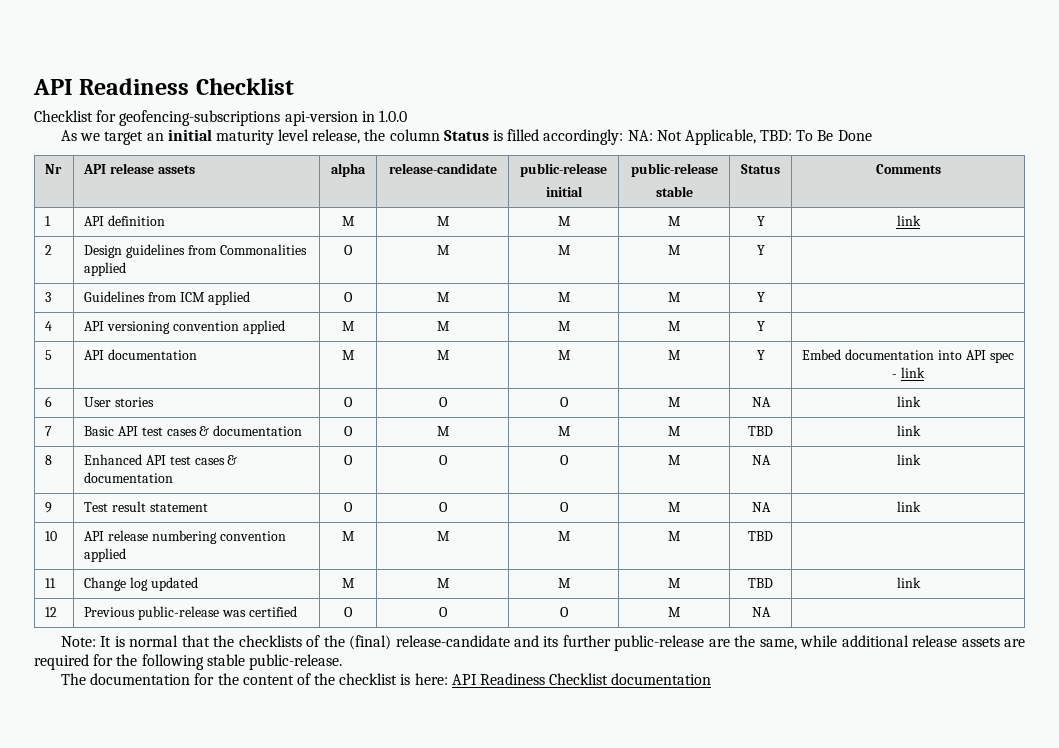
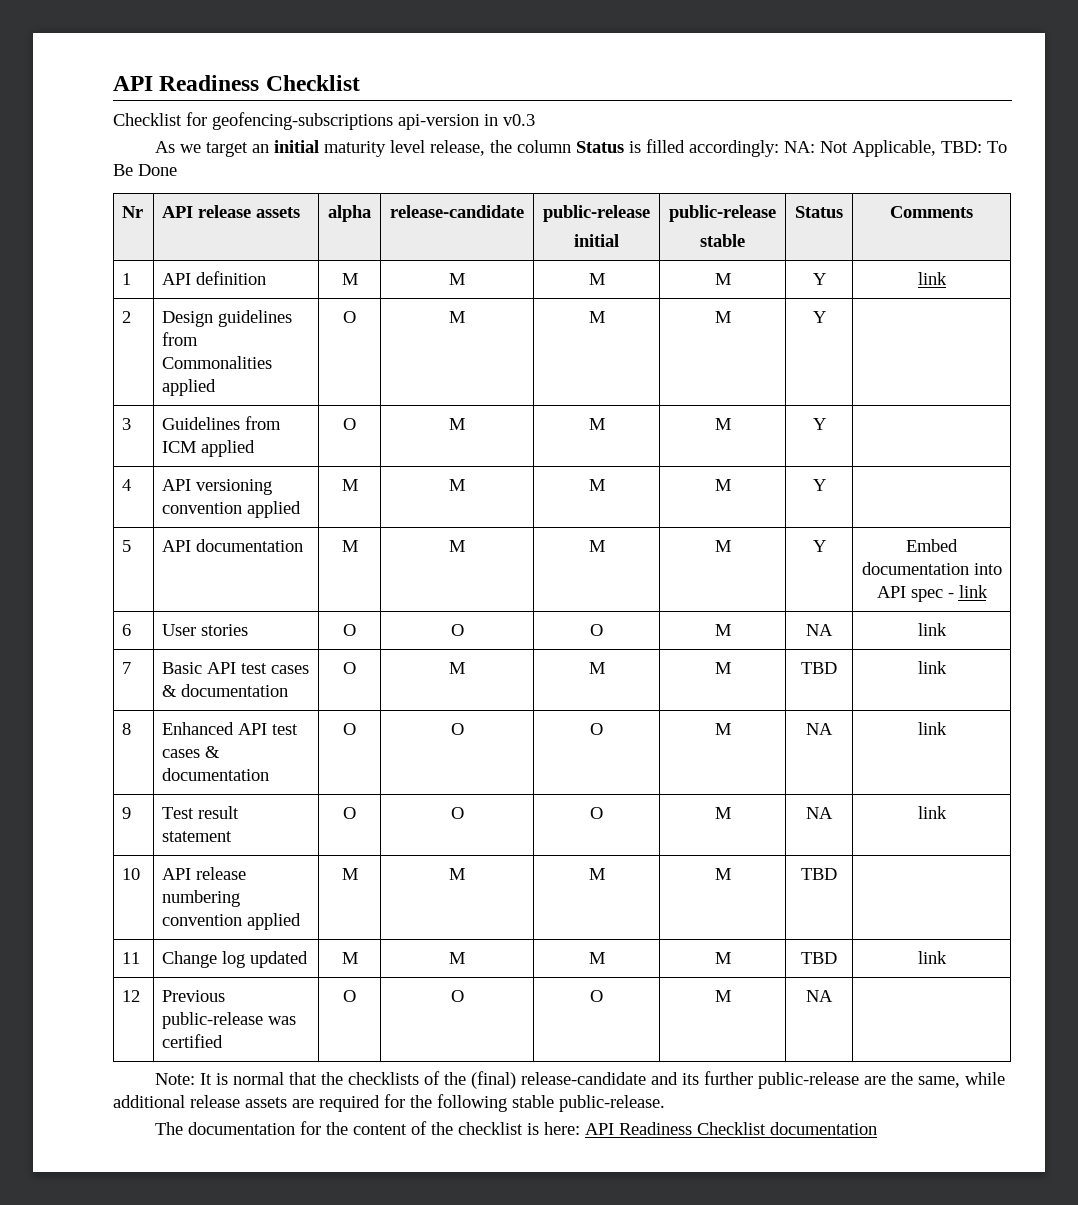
[378,110,407,122] 1.0.0 -> [503,114,535,126] v0.3

